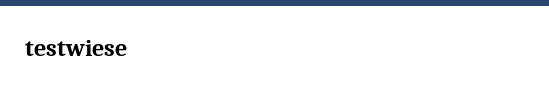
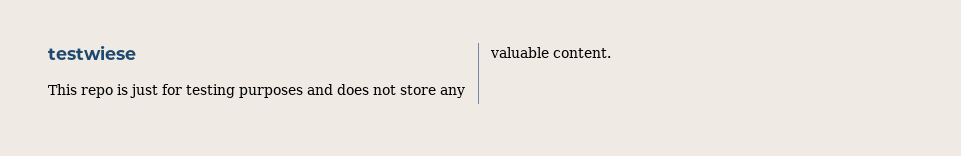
(127, 48) none -> [48,84,465,98] [490,47,611,58] // This repo is just for testing purposes and does not store any valuable content.

